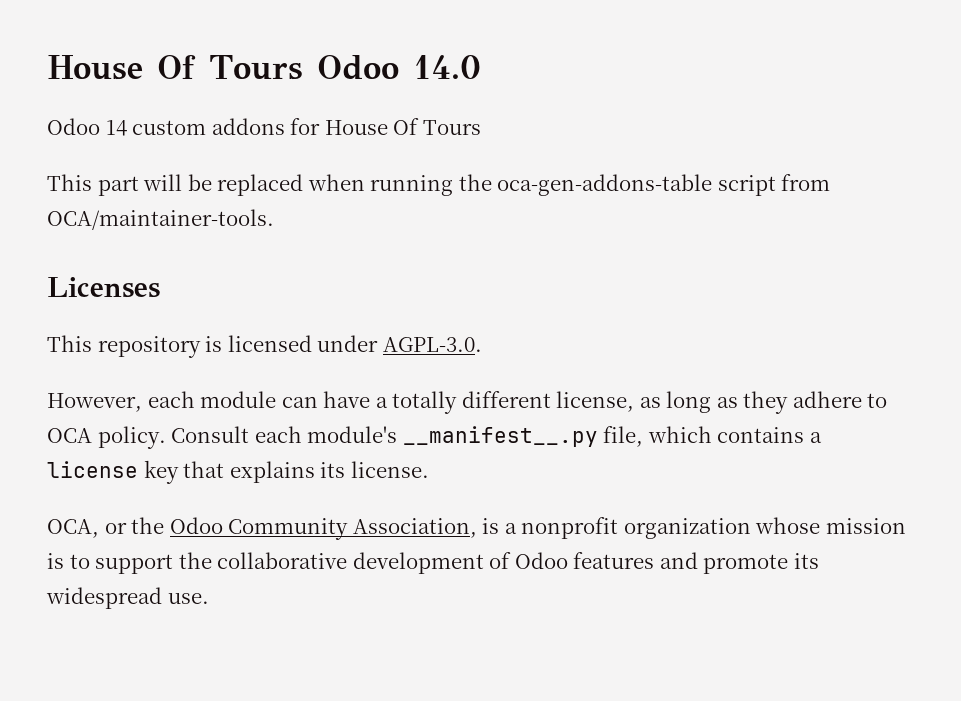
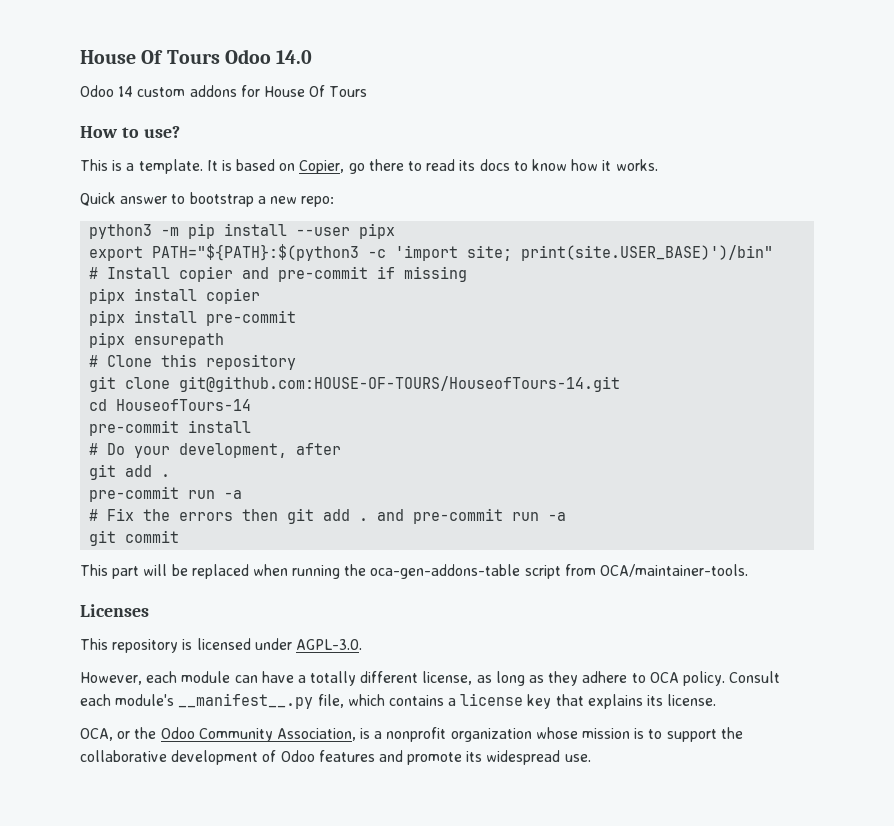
(481, 127) none -> [80,126,180,138] [80,159,658,174] [80,192,335,207] [89,223,396,239] [89,244,774,261] [89,266,468,282] [89,288,261,304] [89,310,297,326] [89,332,225,348] [89,354,297,370] [89,376,621,392] [89,399,252,411] [89,420,252,436] [89,443,342,458] [89,464,171,480] [89,486,243,502] [89,508,567,524] [89,530,180,546] // How to use? // This is a template. It is based on Copier, go there to read its docs to know how it works. // Quick answer to bootstrap a new repo: // python3 -m pip install --user pipx // export PATH="${PATH}:$(python3 -c 'import site; print(site.USER_BASE)')/bin" // # Install copier and pre-commit if missing // pipx install copier // pipx install pre-commit // pipx ensurepath // # Clone this repository // git clone git@github.com:HOUSE-OF-TOURS/HouseofTours-14.git // cd HouseofTours-14 // pre-commit install // # Do your development, after // git add . // pre-commit run -a // # Fix the errors then git add . and pre-commit run -a // git commit

